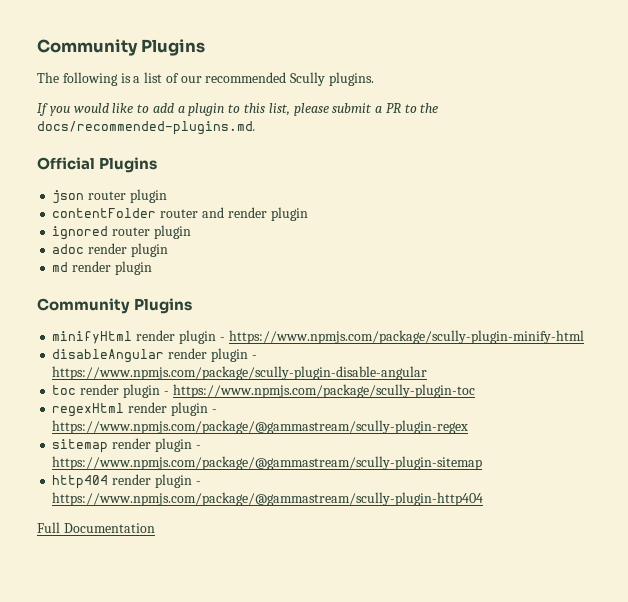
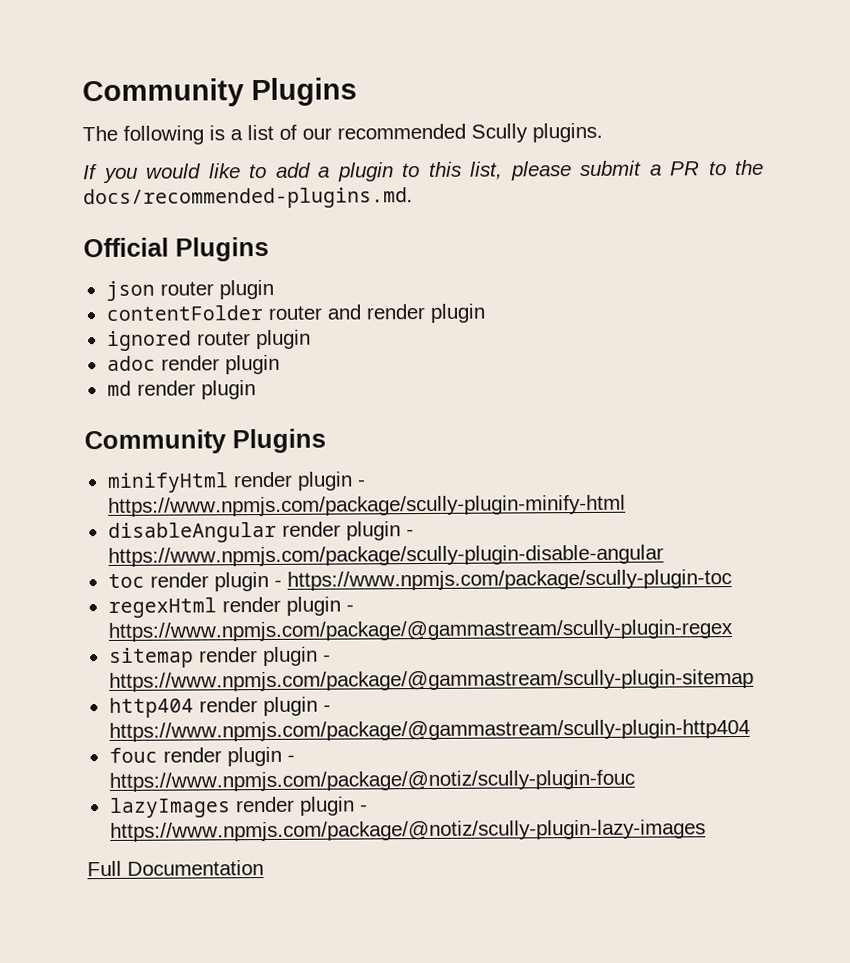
(484, 499) none -> [108,746,295,767] [108,769,635,792] [108,796,368,818] [109,819,706,842] // fouc render plugin - https://www.npmjs.com/package/@notiz/scully-plugin-fouc // lazyImages render plugin - https://www.npmjs.com/package/@notiz/scully-plugin-lazy-images

